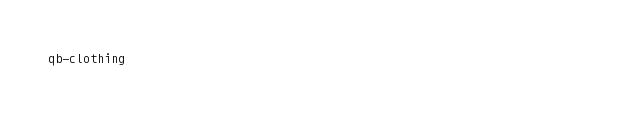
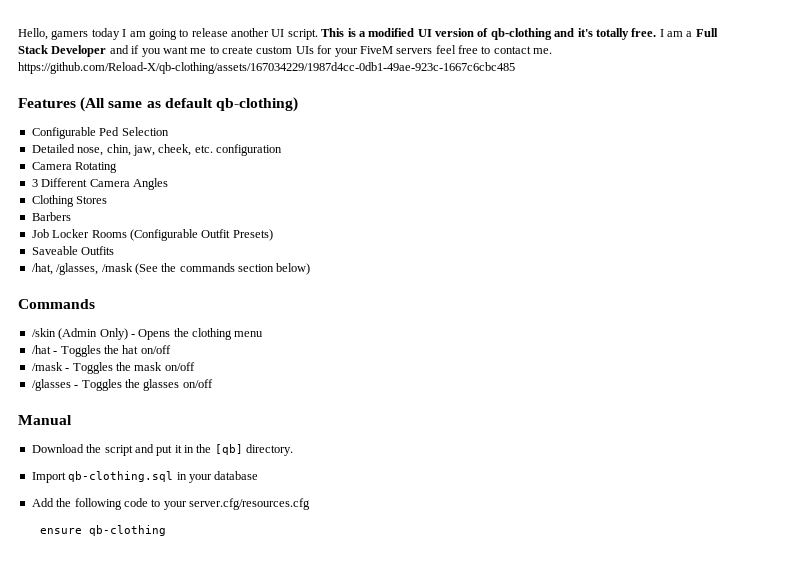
(48, 59) none -> [18,28,718,40] [18,45,553,57] [18,62,515,74] [18,97,298,112] [31,127,169,139] [31,144,282,156] [31,162,118,173] [31,178,168,190] [31,195,108,207] [31,212,71,221] [31,229,273,241] [31,246,115,255] [31,263,311,275] [18,299,95,309] [31,328,264,340] [31,345,171,357] [31,362,195,374] [31,379,213,391] [18,415,72,425] [31,444,294,456] [31,471,259,483] [31,498,310,510] [40,528,83,534] Hello, gamers today I am going to release another UI script. This is a modified UI version of qb-clothing and it's totally free. I am a Full Stack Developer and if you want me to create custom UIs for your FiveM servers feel free to contact me. https://github.com/Reload-X/qb-clothing/assets/167034229/1987d4cc-0db1-49ae-923c-1667c6cbc485 // Features (All same as default qb-clothing) // Configurable Ped Selection // Detailed nose, chin, jaw, cheek, etc. configuration // Camera Rotating // 3 Different Camera Angles // Clothing Stores // Barbers // Job Locker Rooms (Configurable Outfit Presets) // Saveable Outfits // /hat, /glasses, /mask (See the commands section below) // Commands // /skin (Admin Only) - Opens the clothing menu // /hat - Toggles the hat on/off // /mask - Toggles the mask on/off // /glasses - Toggles the glasses on/off // Manual // Download the script and put it in the [qb] directory. // Import qb-clothing.sql in your database // Add the following code to your server.cfg/resources.cfg // ensure

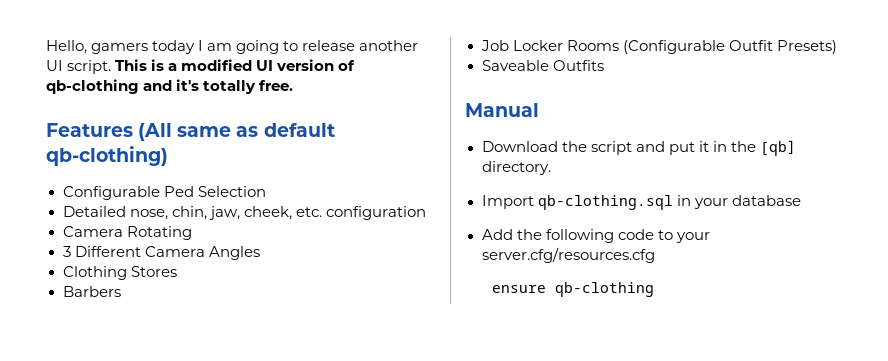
[659,28,718,37] [18,45,553,57] [18,62,515,74] I am a Full Stack Developer and if you want me to create custom UIs for your FiveM servers feel free to contact me. https://github.com/Reload-X/qb-clothing/assets/167034229/1987d4cc-0db1-49ae-923c-1667c6cbc485 -> (294, 85) none
[31,263,311,275] [18,299,95,309] [31,328,264,340] [31,345,171,357] [31,362,195,374] [31,379,213,391] // /hat, /glasses, /mask (See the commands section below) // Commands // /skin (Admin Only) - Opens the clothing menu // /hat - Toggles the hat on/off // /mask - Toggles the mask on/off // /glasses - Toggles the glasses on/off -> (604, 65) none

